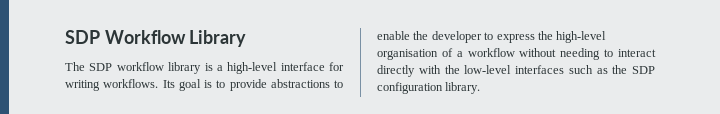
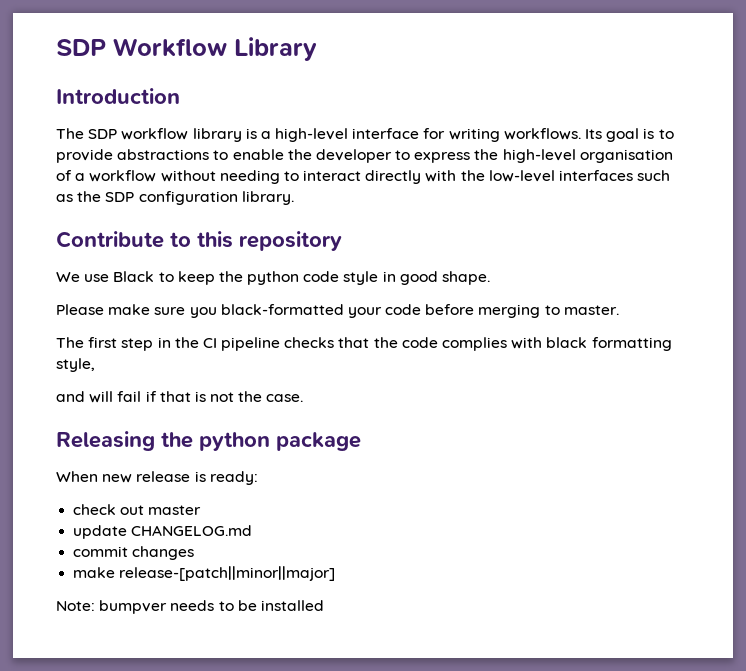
(247, 38) none -> [56,88,180,104] // Introduction
(481, 88) none -> [56,231,342,251] [56,271,491,285] [56,304,619,318] [56,337,672,351] [56,358,95,372] [56,391,304,403] [56,431,361,451] [56,471,258,485] [73,504,202,515] [73,525,253,539] [73,546,195,560] [73,566,336,581] [56,600,324,614] // Contribute to this repository // We use Black to keep the python code style in good shape. // Please make sure you black-formatted your code before merging to master. // The first step in the CI pipeline checks that the code complies with black formatting style, // and will fail if that is not the case. // Releasing the python package // When new release is ready: // check out master // update CHANGELOG.md // commit changes // make release-[patch||minor||major] // Note: bumpver needs to be installed

